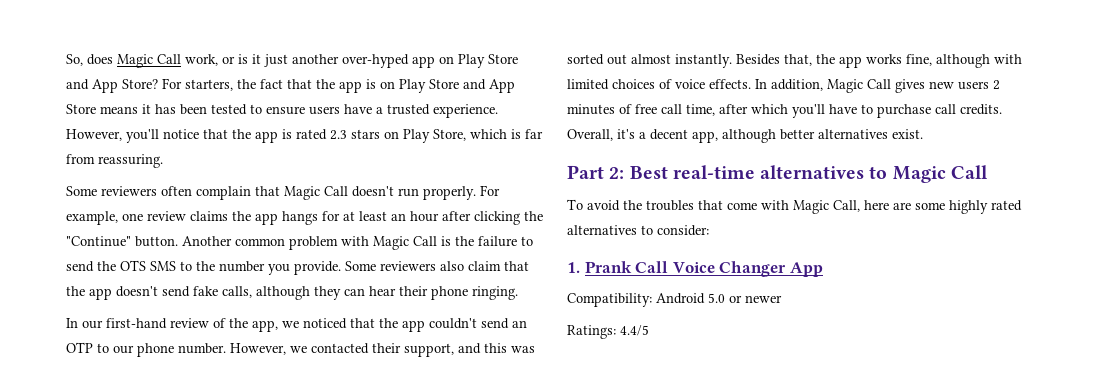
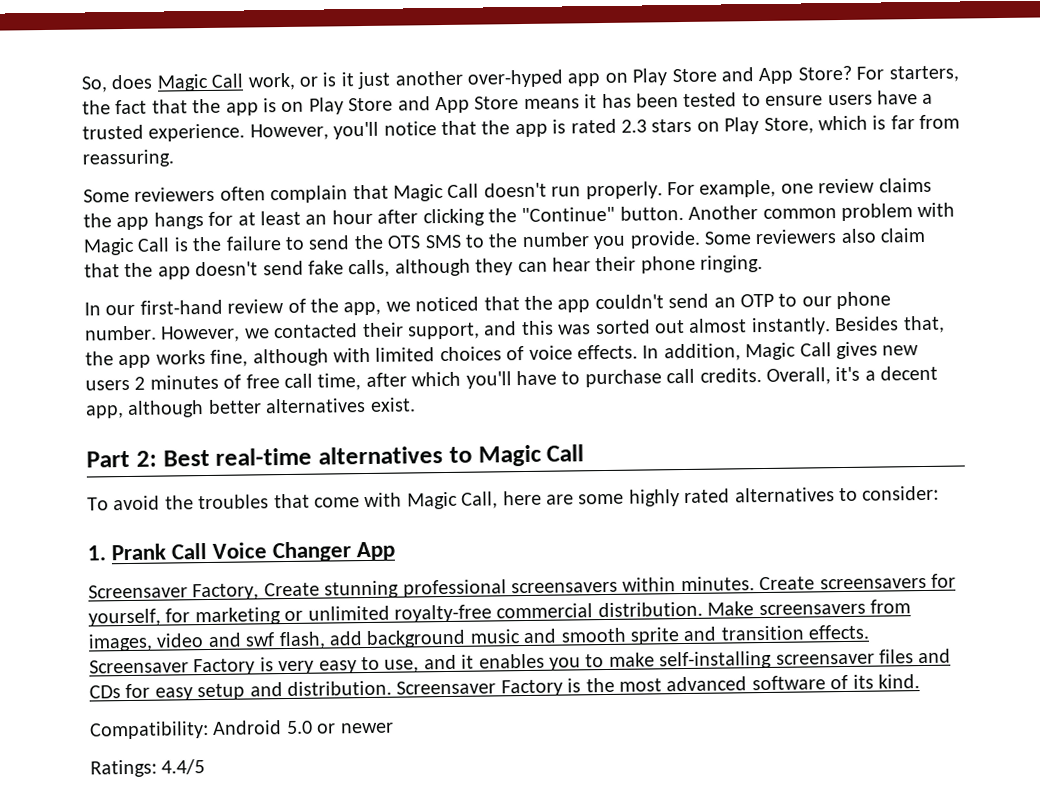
(823, 269) none -> [88,573,956,601] [88,599,911,627] [88,624,870,652] [89,648,952,676] [89,674,920,701] // Screensaver Factory, Create stunning professional screensavers within minutes. Create screensavers for yourself, for marketing or unlimited royalty-free commercial distribution. Make screensavers from images, video and swf flash, add background music and smooth sprite and transition effects. Screensaver Factory is very easy to use, and it enables you to make self-installing screensaver files and CDs for easy setup and distribution. Screensaver Factory is the most advanced software of its kind.

